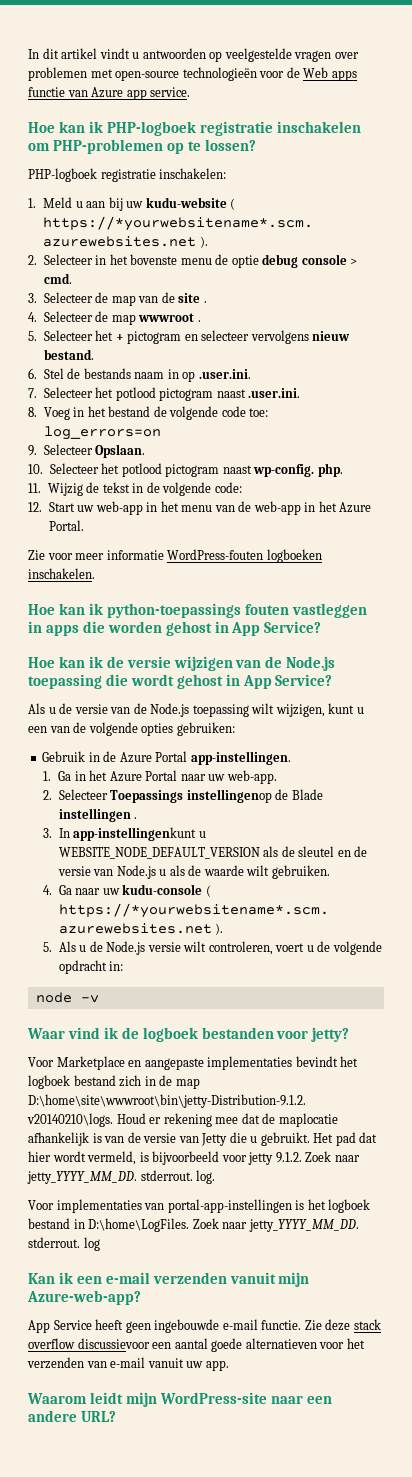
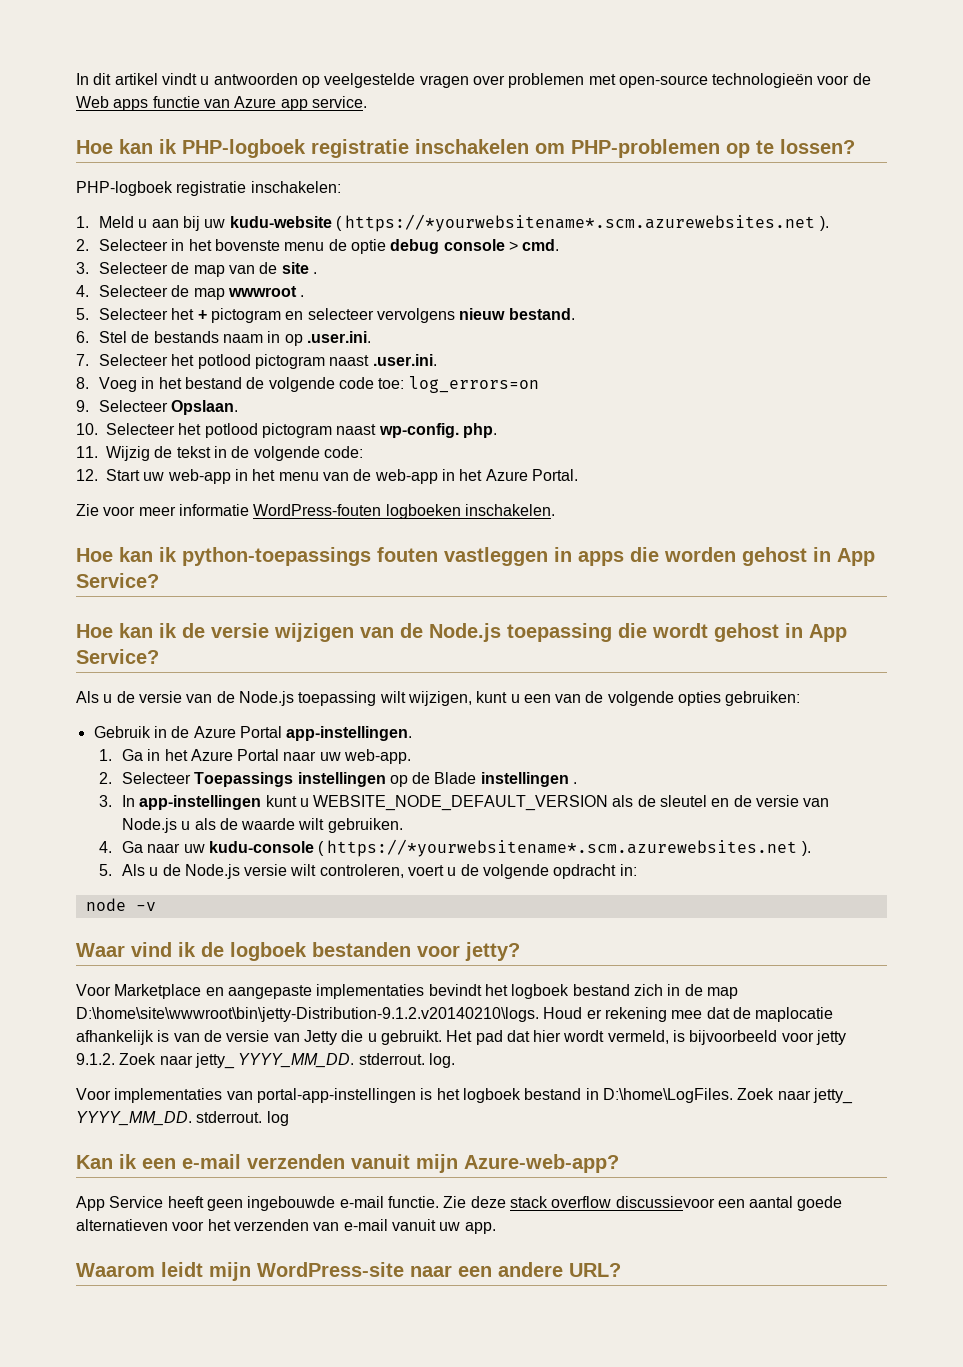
[186,789,272,803] instellingenop -> [297,772,408,787] instellingen op
[73,827,197,841] app-instellingenkunt -> [139,795,297,810] app-instellingen kunt
[27,1171,137,1184] jetty_YYYY_MM_DD. -> [194,1053,355,1069] jetty_ YYYY_MM_DD.
[248,1219,359,1232] jetty_YYYY_MM_DD. -> [812,1088,853,1104] [76,1111,192,1126] jetty_ YYYY_MM_DD.

